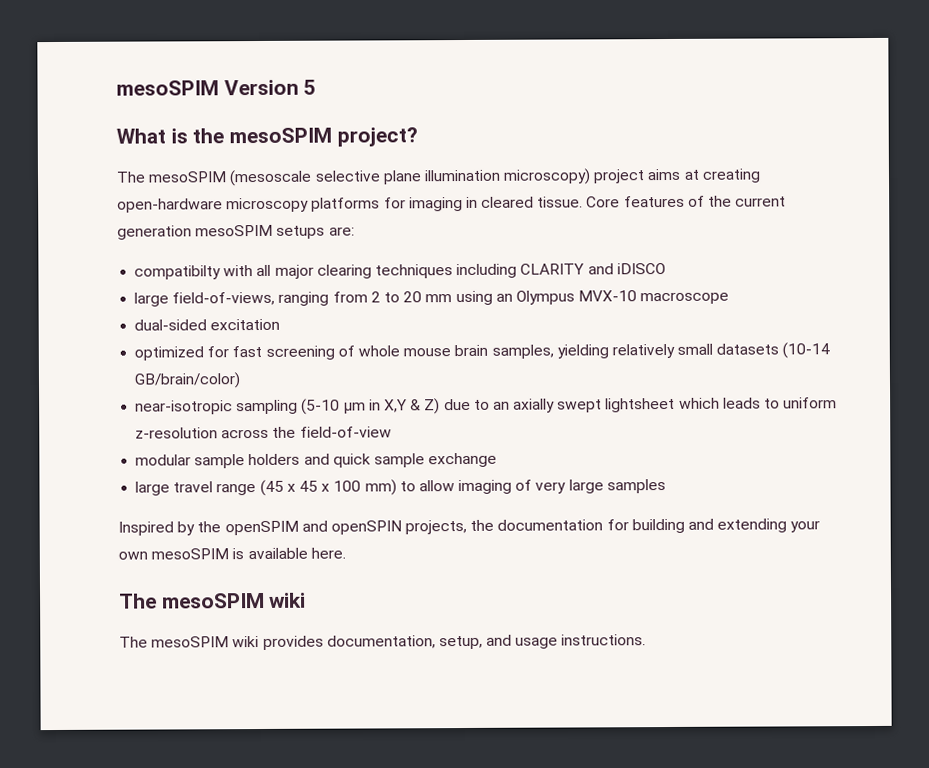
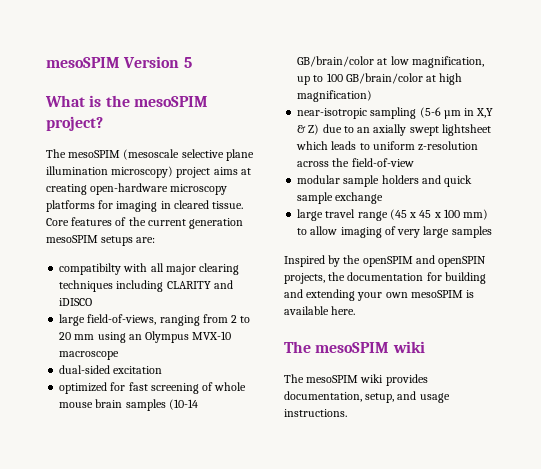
[491,342,831,359] [134,372,242,389] samples, yielding relatively small datasets (10-14 GB/brain/color) -> [125,399,198,411] [297,56,484,68] [297,73,463,85] [297,90,373,102] samples (10-14 GB/brain/color at low magnification, up to 100 GB/brain/color at high magnification)
[301,398,341,415] (5-10 -> [419,107,441,118] (5-6

